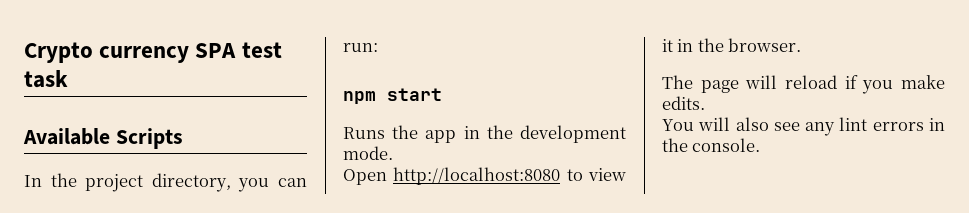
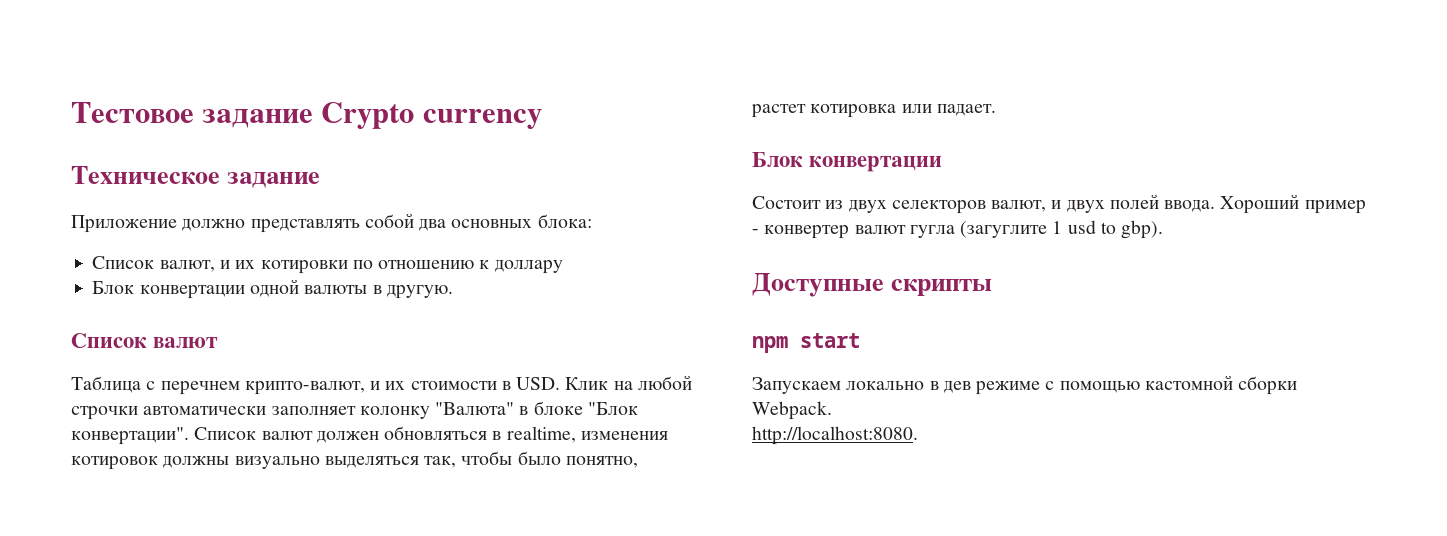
(24, 52) none -> [71,102,314,128] Тестовое задание
[195,42,282,58] [24,70,68,88] [23,128,183,149] [24,173,307,192] [343,43,378,52] [343,88,442,104] [343,125,626,143] [343,146,393,160] [343,167,626,185] [662,38,802,52] [662,75,945,94] [662,96,705,110] [662,117,945,136] [662,138,761,152] SPA test task // Available Scripts // In the project directory, you can run: // npm start // Runs the app in the development mode. // Open http://localhost:8080 to view it in the browser. // The page will reload if you make edits. // You will also see any lint errors in the console. -> [71,166,321,188] [71,213,592,233] [92,256,563,274] [92,279,453,299] [71,333,219,348] [71,375,692,395] [71,401,638,420] [71,426,668,445] [71,451,638,470] [751,104,996,118] [752,152,943,172] [752,194,1366,214] [752,220,1164,239] [752,273,993,297] [752,333,860,353] [752,375,1298,395] [752,401,832,420] [752,426,918,445] // Техническое задание // Приложение должно представлять собой два основных блока: // Список валют, и их котировки по отношению к доллару // Блок конвертации одной валюты в другую. // Список валют // Таблица с перечнем крипто-валют, и их стоимости в USD. Клик на любой строчки автоматически заполняет колонку "Валюта" в блоке "Блок конвертации". Список валют должен обновляться в realtime, изменения котировок должны визуально выделяться так, чтобы было понятно, растет котировка или падает. // Блок конвертации // Состоит из двух селекторов валют, и двух полей ввода. Хороший пример - конвертер валют гугла (загуглите 1 usd to gbp). // Доступные скрипты // npm start // Запускаем локально в дев режиме с помощью кастомной сборки Webpack. // http://localhost:8080.

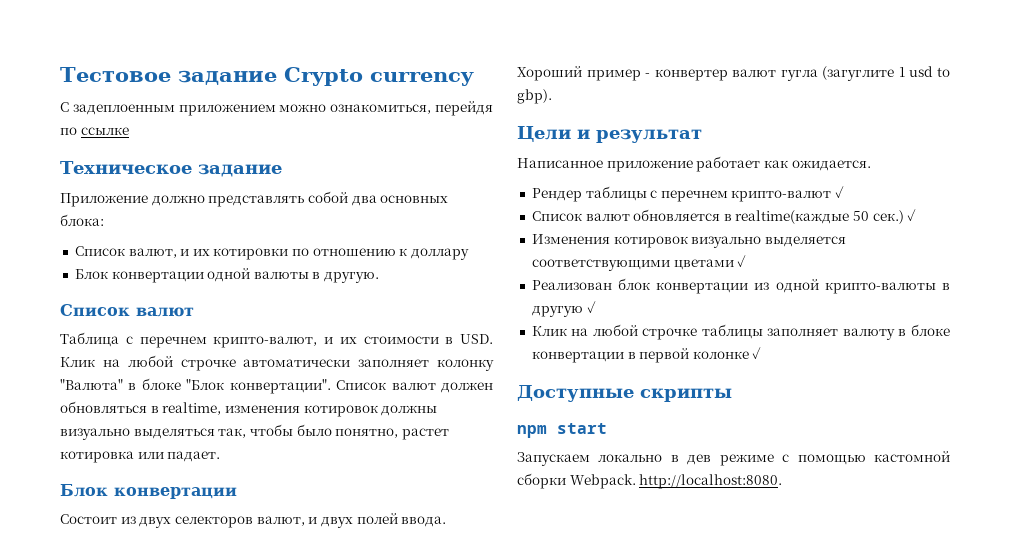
(542, 119) none -> [60,101,493,116] [60,127,129,135] // С задеплоенным приложением можно ознакомиться, перейдя по ссылке
[71,406,138,420] строчки -> [180,359,236,371] строчке
(1164, 229) none -> [517,126,702,143] [517,156,871,172] [531,186,845,202] [531,209,917,224] [531,234,846,248] [531,255,747,271] [531,278,950,294] [531,301,596,317] [531,324,950,340] [531,347,762,363] // Цели и результат // Написанное приложение работает как ожидается. // Рендер таблицы с перечнем крипто-валют ✓ // Список валют обновляется в realtime(каждые 50 сек.) ✓ // Изменения котировок визуально выделяется соответствующими цветами ✓ // Реализован блок конвертации из одной крипто-валюты в другую ✓ // Клик на любой строчке таблицы заполняет валюту в блоке конвертации в первой колонке ✓
(832, 410) // -> (636, 481) none

